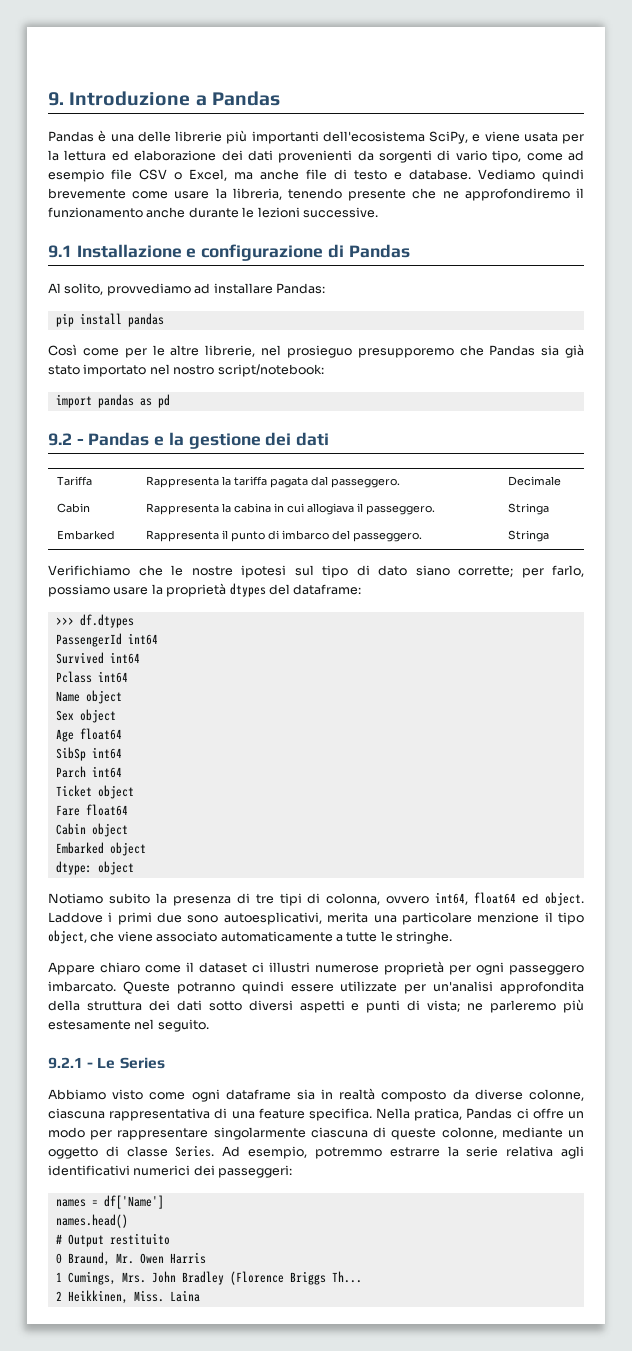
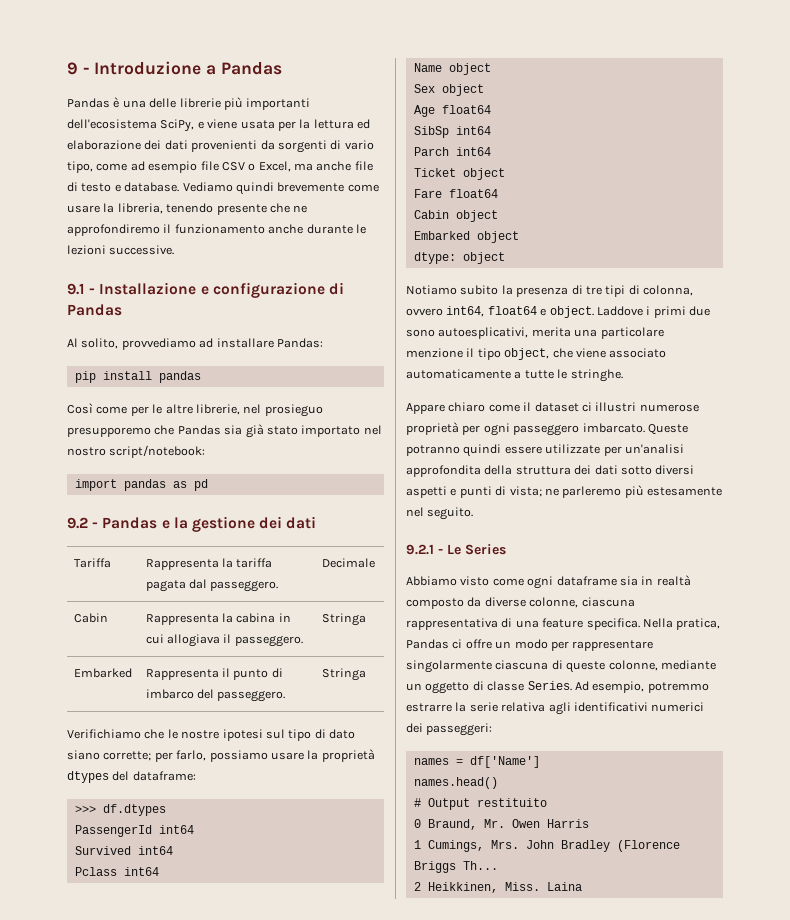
[48,92,64,106] 9. -> [67,62,90,75] 9 -
(72, 251) none -> [89,288,96,294] -
[522,893,540,904] ed -> [540,308,547,316] e

